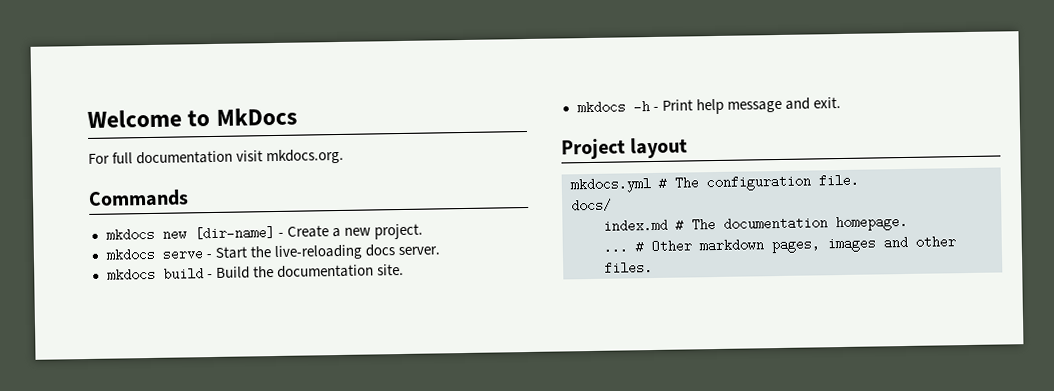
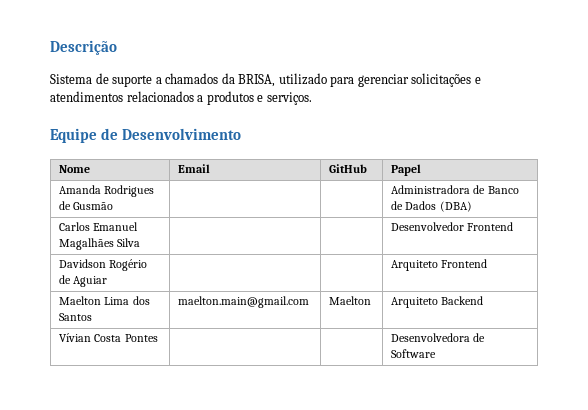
[87,107,297,128] [88,148,345,165] [88,189,189,207] [105,223,423,242] [105,244,440,262] [106,263,404,282] [576,97,841,115] [561,137,689,160] [570,173,859,194] [571,198,612,213] [603,214,908,233] [603,235,956,254] [604,261,653,275] Welcome to MkDocs // For full documentation visit mkdocs.org. // Commands // mkdocs new [dir-name] - Create a new project. // mkdocs serve - Start the live-reloading docs server. // mkdocs build - Build the documentation site. // mkdocs -h - Print help message and exit. // Project layout // mkdocs.yml # The configuration file. // docs/ // index.md # The documentation homepage. // ... # Other markdown pages, images and other files. -> [50,40,117,55] [50,73,481,87] [50,91,312,105] [50,128,242,143] [59,165,91,173] [178,164,211,173] [329,164,368,173] [391,164,422,176] [59,185,155,197] [59,201,114,210] [391,185,519,194] [391,201,472,212] [59,222,139,231] [59,238,141,250] [391,222,514,231] [59,259,148,271] [59,275,108,287] [391,259,488,271] [59,296,150,305] [59,313,93,321] [178,296,310,308] [329,296,372,305] [391,296,484,308] [59,333,158,342] [391,333,486,342] [391,349,437,358] Descrição // Sistema de suporte a chamados da BRISA, utilizado para gerenciar solicitações e atendimentos relacionados a produtos e serviços. // Equipe de Desenvolvimento // Nome | Email | GitHub | Papel // Amanda Rodrigues de Gusmão | | | Administradora de Banco de Dados (DBA) // Carlos Emanuel Magalhães Silva | | | Desenvolvedor Frontend // Davidson Rogério de Aguiar | | | Arquiteto Frontend // Maelton Lima dos Santos | maelton.main@gmail.com | Maelton | Arquiteto Backend // Vívian Costa Pontes | | | Desenvolvedora de Software

